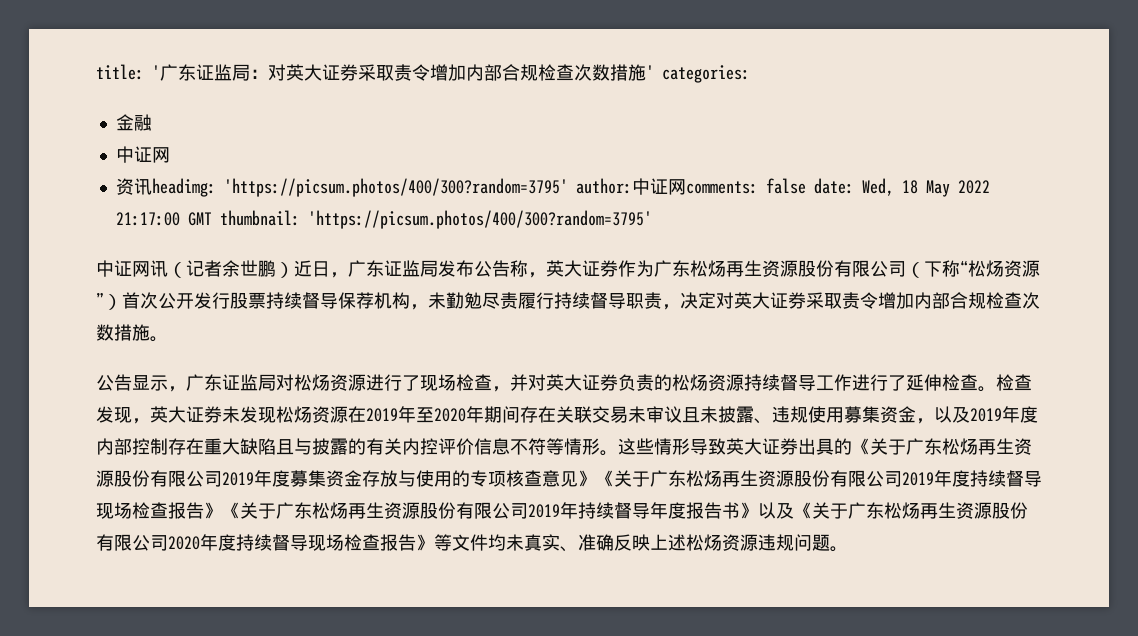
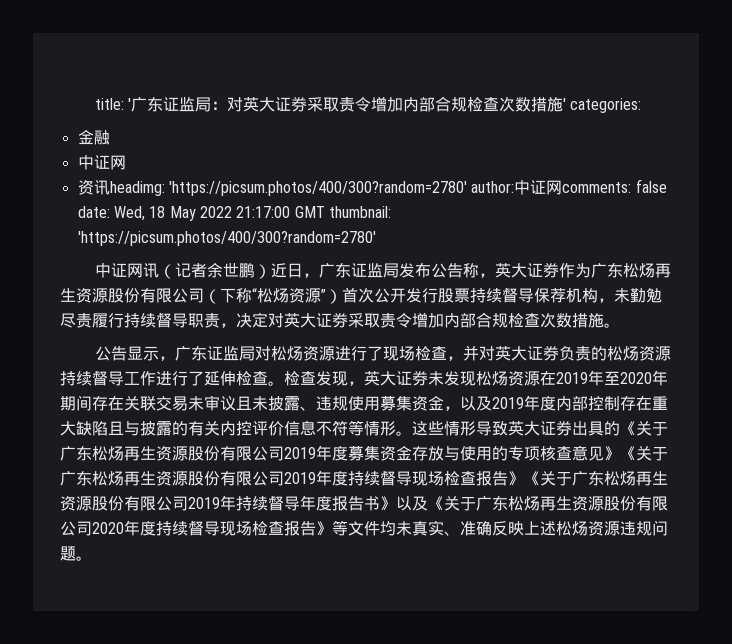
[223,178,568,197] 'https://picsum.photos/400/300?random=3795' -> [168,181,467,196] 'https://picsum.photos/400/300?random=2780'
[307,210,652,229] 'https://picsum.photos/400/300?random=3795' -> [77,231,376,246] 'https://picsum.photos/400/300?random=2780'

